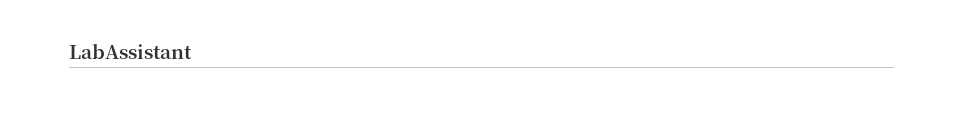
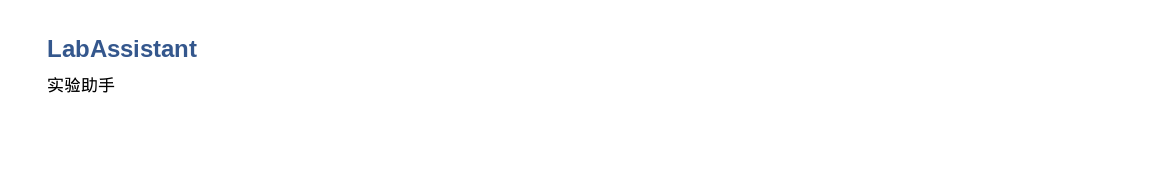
(192, 51) none -> [47,77,115,93] // 实验助手

